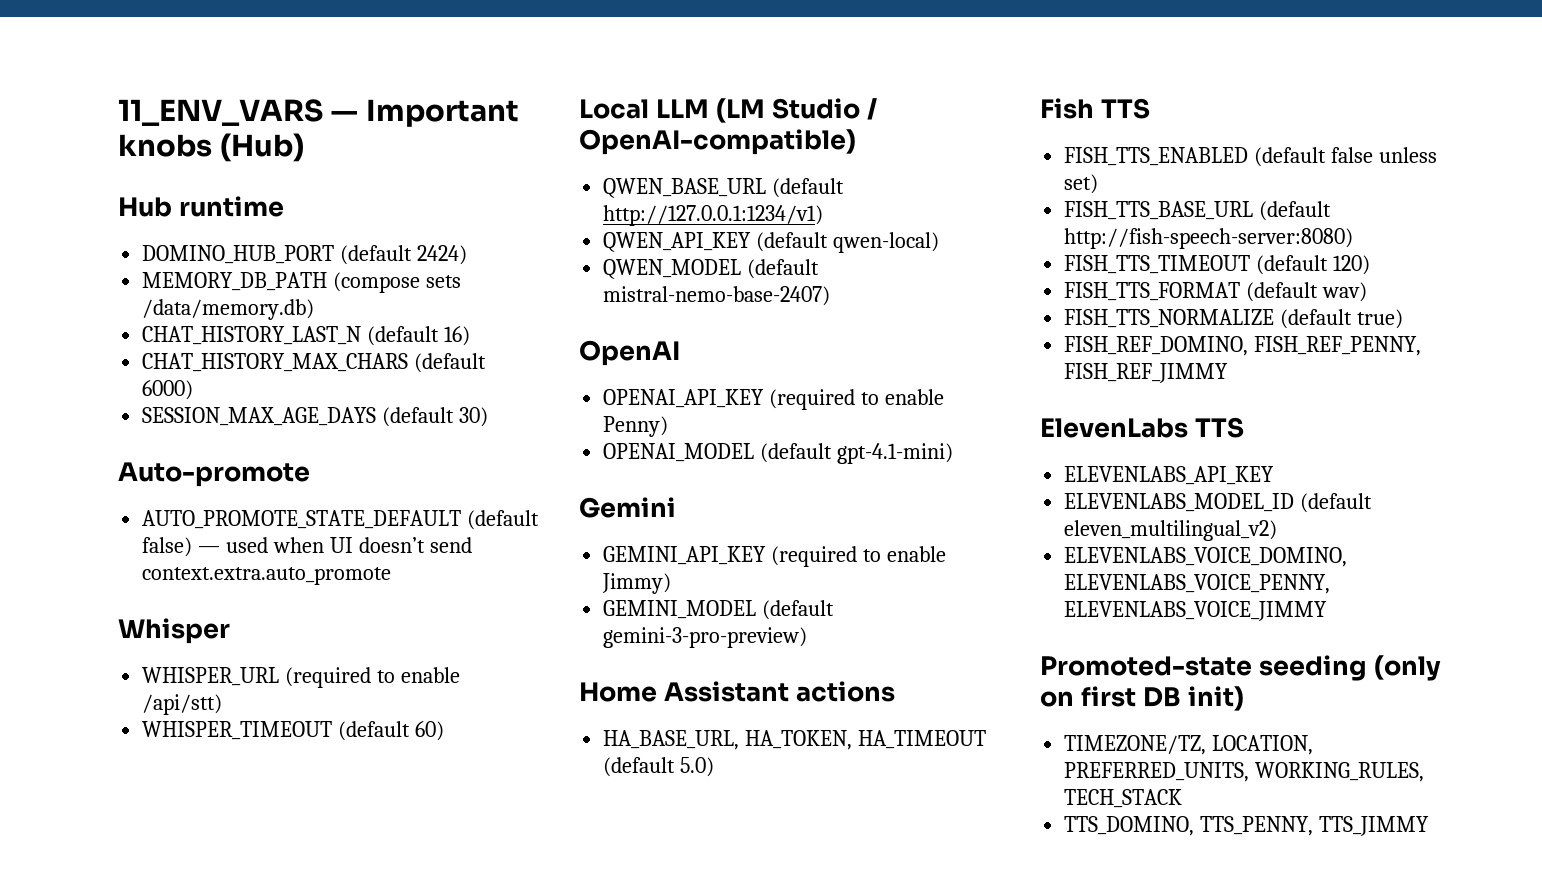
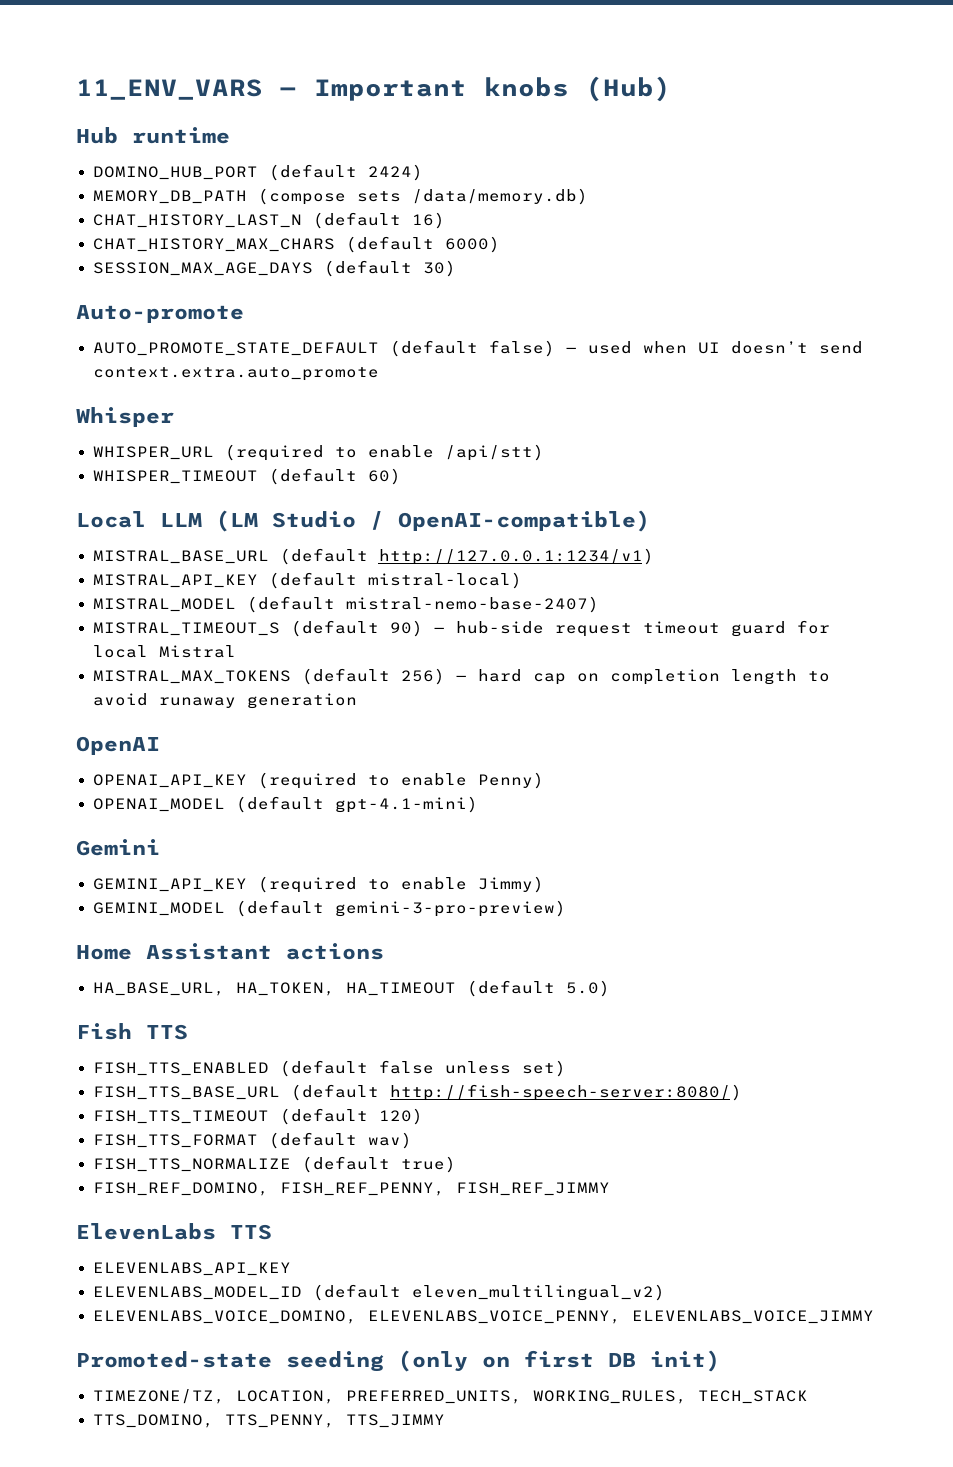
[603,178,767,198] QWEN_BASE_URL -> [92,550,269,564] MISTRAL_BASE_URL
[603,232,940,253] [603,259,820,279] [603,286,831,306] QWEN_API_KEY (default qwen-local) // QWEN_MODEL (default mistral-nemo-base-2407) -> [92,572,522,589] [92,596,599,613] [92,620,830,637] [92,645,236,658] [92,668,830,685] [92,693,357,709] MISTRAL_API_KEY (default mistral-local) // MISTRAL_MODEL (default mistral-nemo-base-2407) // MISTRAL_TIMEOUT_S (default 90) — hub-side request timeout guard for local Mistral // MISTRAL_MAX_TOKENS (default 256) — hard cap on completion length to avoid runaway generation
[1064,228,1354,249] http://fish-speech-server:8080) -> [389,1084,742,1101] http://fish-speech-server:8080/)

